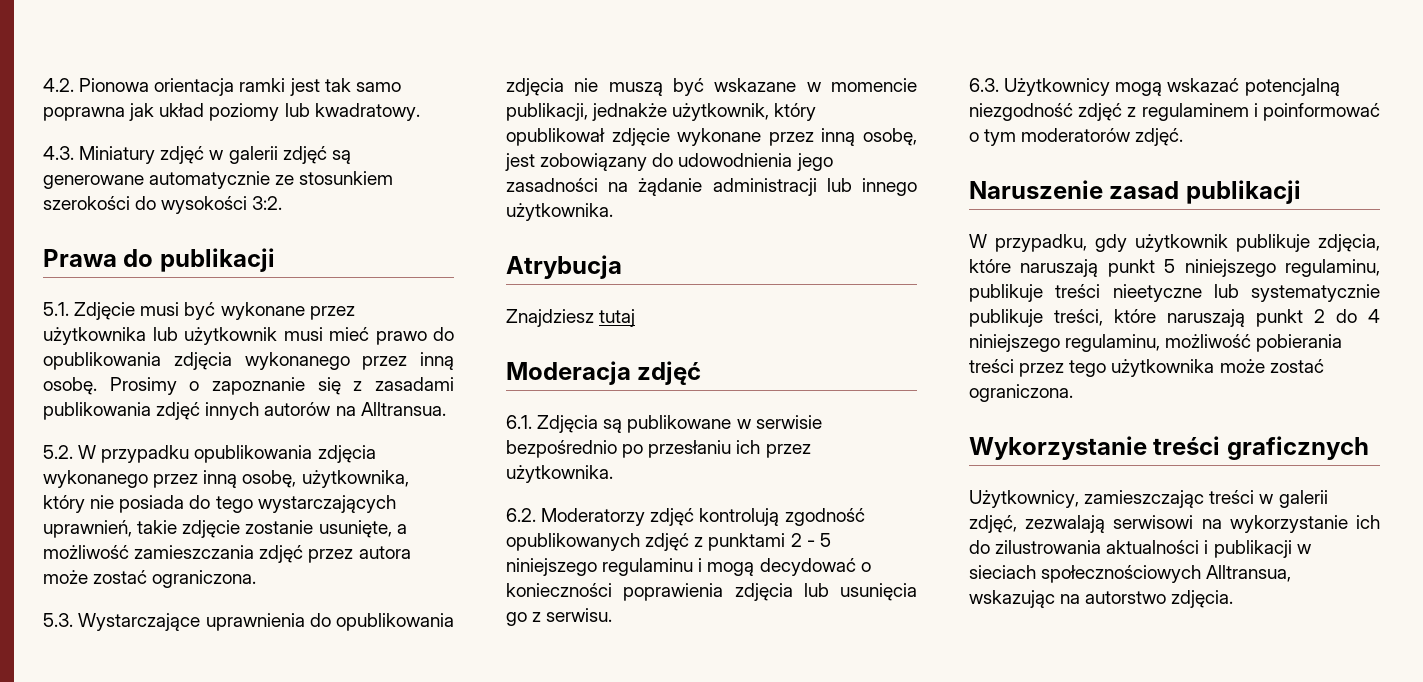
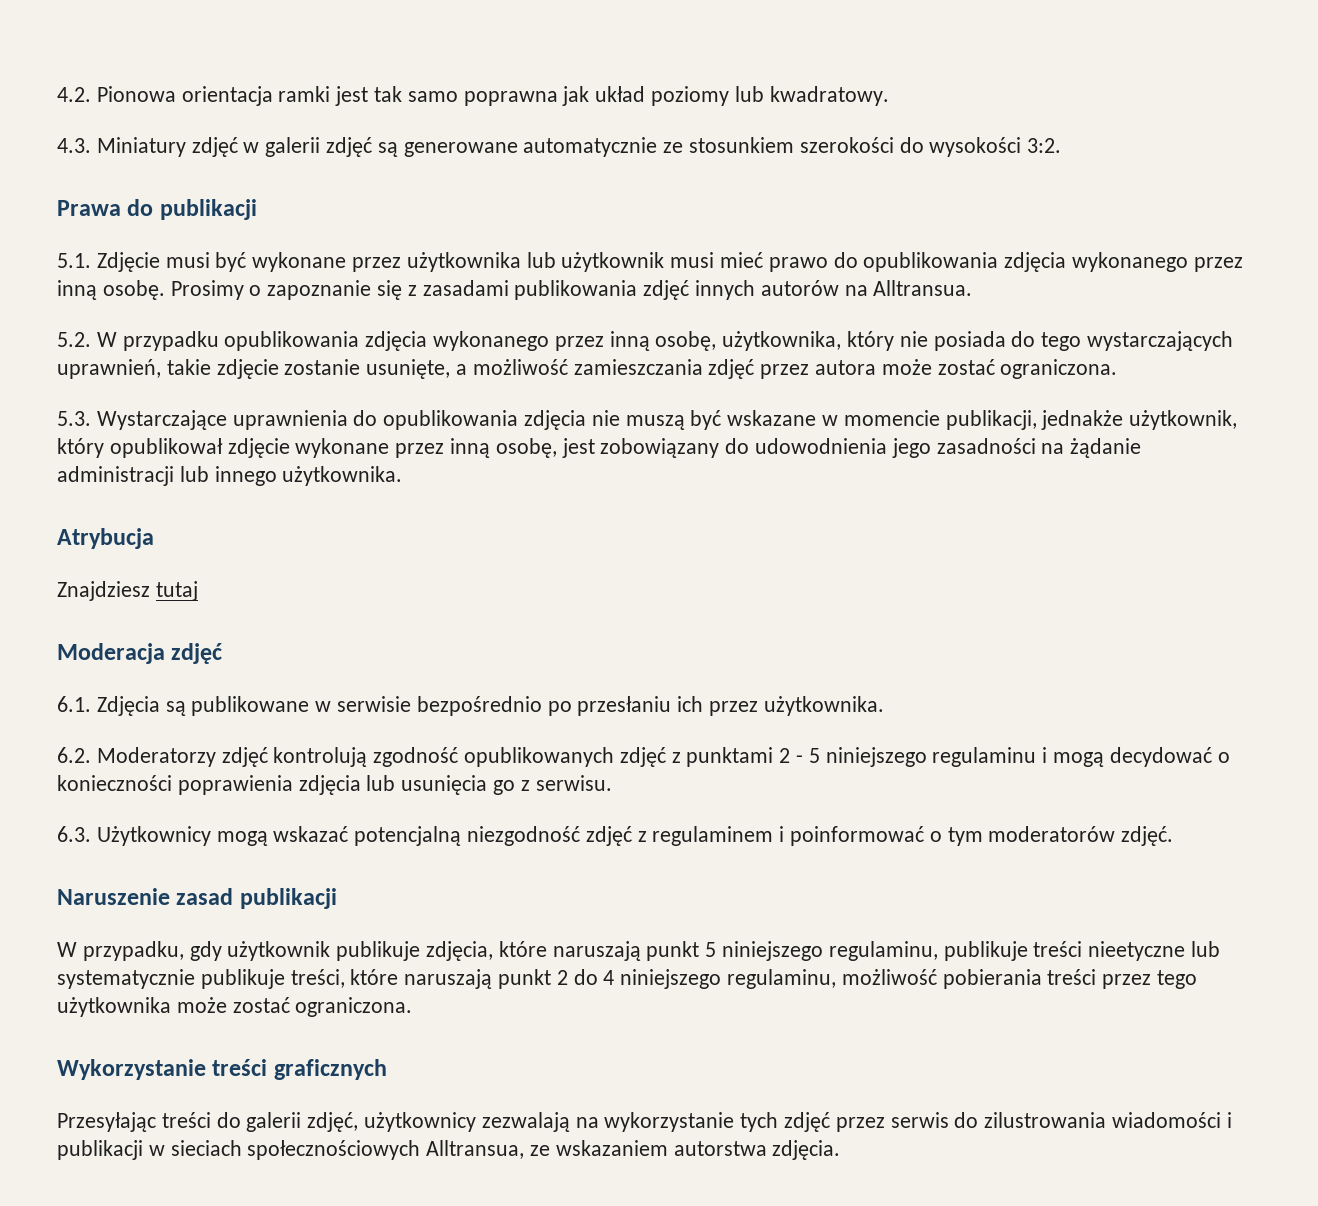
[969,490,1328,508] [969,515,1380,533] Użytkownicy, zamieszczając treści w galerii zdjęć, zezwalają serwisowi na wykorzystanie ich -> [57,1112,949,1132] Przesyłając treści do galerii zdjęć, użytkownicy zezwalają na wykorzystanie tych zdjęć przez serwis
[1106,540,1200,554] aktualności -> [1112,1112,1222,1128] wiadomości
[969,590,1167,608] wskazując na autorstwo -> [530,1140,767,1156] ze wskazaniem autorstwa

